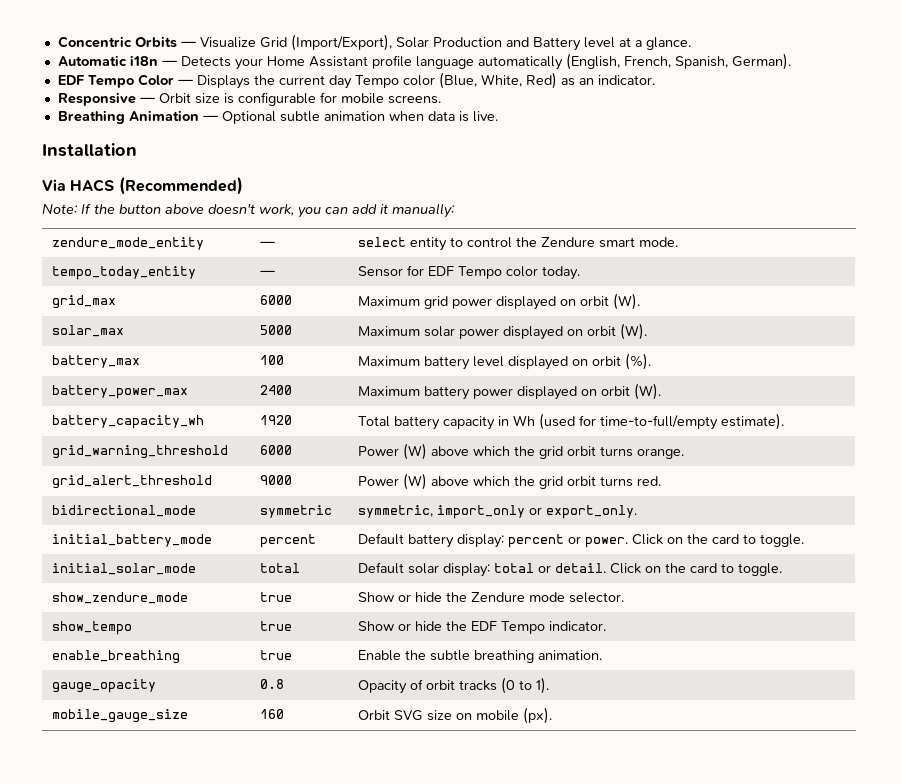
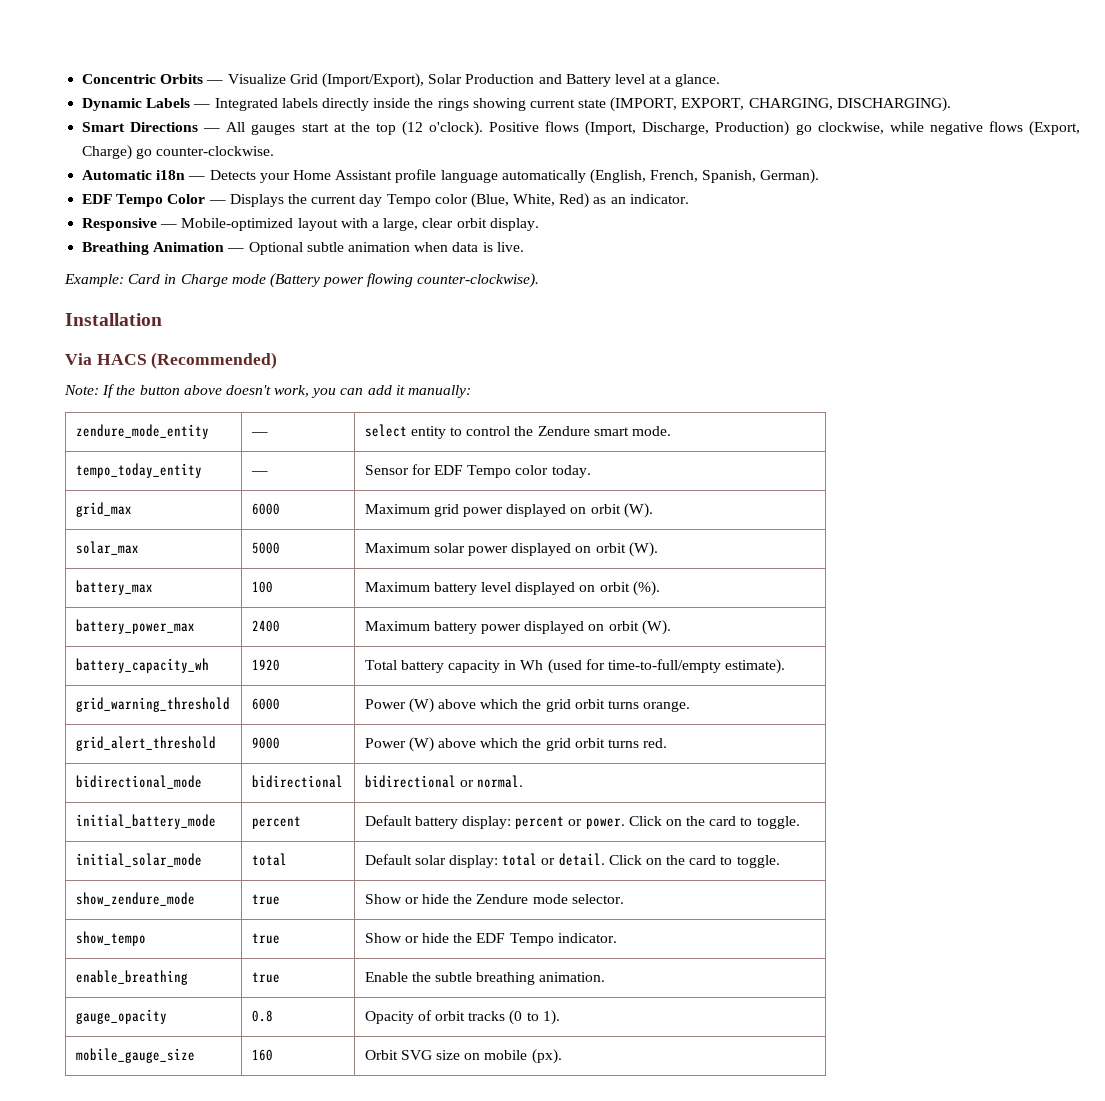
(691, 43) none -> [82,97,951,112] [82,121,1081,136] [82,145,275,160] // Dynamic Labels — Integrated labels directly inside the rings showing current state (IMPORT, EXPORT, CHARGING, DISCHARGING). // Smart Directions — All gauges start at the top (12 o'clock). Positive flows (Import, Discharge, Production) go clockwise, while negative flows (Export, Charge) go counter-clockwise.
[158,92,441,106] Orbit size is configurable for mobile screens. -> [181,218,539,231] Mobile-optimized layout with a large, clear orbit display.
(498, 116) none -> [64,273,540,288] // Example: Card in Charge mode (Battery power flowing counter-clockwise).
[260,505,333,518] [358,505,638,519] symmetric | symmetric, import_only or export_only. -> [251,775,343,788] [364,775,523,788] bidirectional | bidirectional or normal.

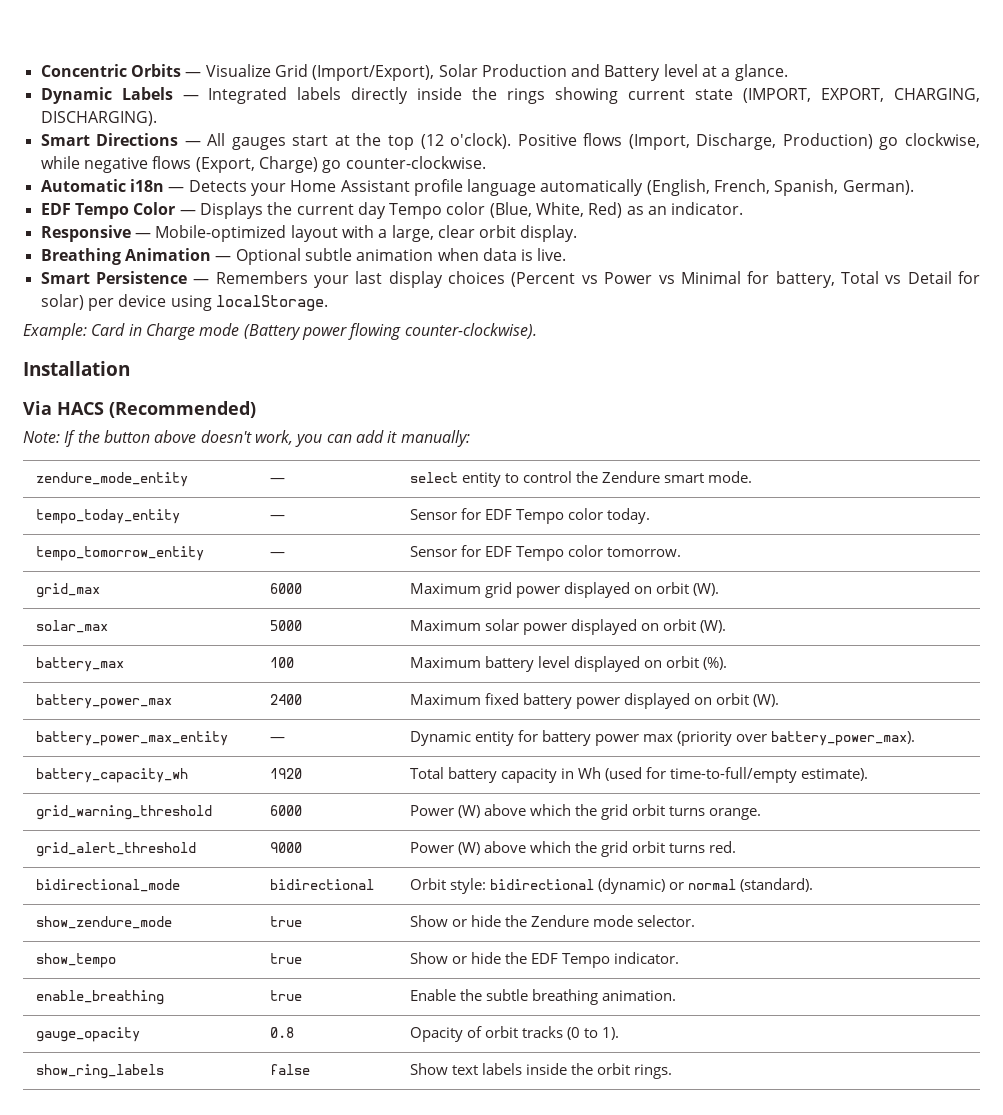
(524, 247) none -> [40,271,981,288] [40,294,328,311] // Smart Persistence — Remembers your last display choices (Percent vs Power vs Minimal for battery, Total vs Detail for solar) per device using localStorage.
(591, 471) none -> [35,546,204,561] [269,552,285,557] [409,545,681,561] // tempo_tomorrow_entity | — | Sensor for EDF Tempo color tomorrow.
(430, 626) none -> [484,693,519,705] fixed
(671, 627) none -> [35,731,228,746] [269,737,285,742] [409,730,915,746] // battery_power_max_entity | — | Dynamic entity for battery power max (priority over battery_power_max).
[364,775,523,788] [75,814,216,829] [251,816,301,829] [364,815,800,829] [75,853,202,867] [251,853,287,866] [364,853,780,868] bidirectional or normal. // initial_battery_mode | percent | Default battery display: percent or power. Click on the card to toggle. // initial_solar_mode | total | Default solar display: total or detail. Click on the card to toggle. -> [409,878,813,894] Orbit style: bidirectional (dynamic) or normal (standard).
[75,1048,195,1063] [251,1049,273,1061] [364,1049,562,1064] mobile_gauge_size | 160 | Orbit SVG size on mobile (px). -> [35,1064,164,1079] [269,1064,310,1075] [409,1063,672,1079] show_ring_labels | false | Show text labels inside the orbit rings.

